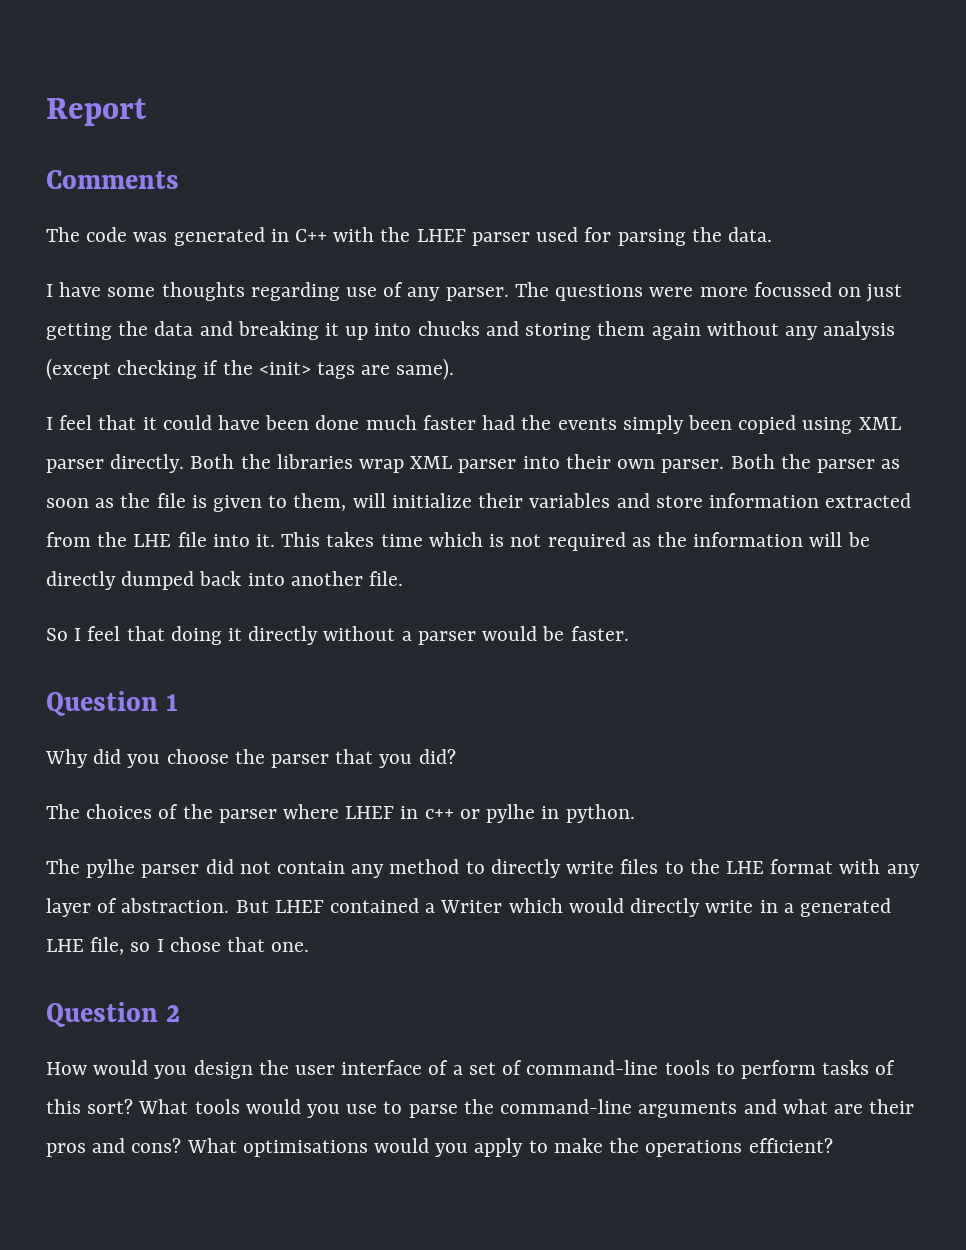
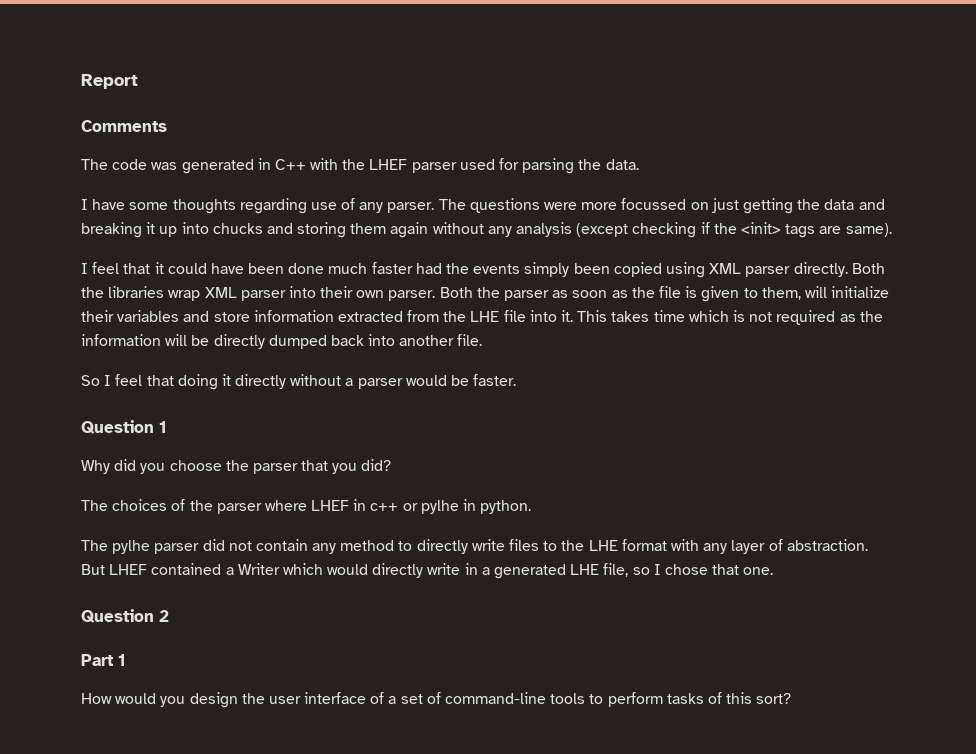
(181, 1013) none -> [81,654,126,666] // Part 1
[138,1099,915,1118] [46,1138,833,1157] What tools would you use to parse the command-line arguments and what are their pros and cons? What optimisations would you apply to make the operations efficient? -> (792, 698) none

